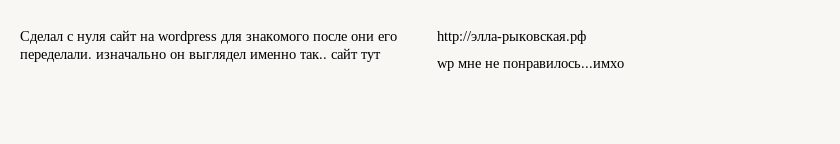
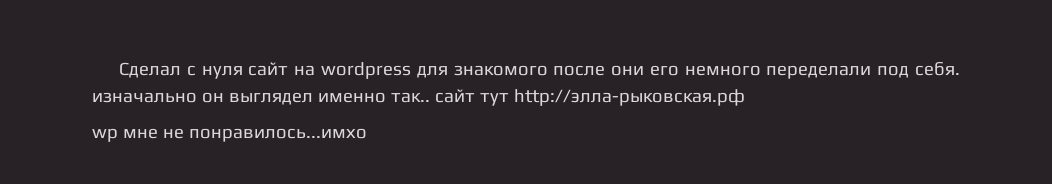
[20,52,92,62] переделали. -> [684,62,960,79] немного переделали под себя.

